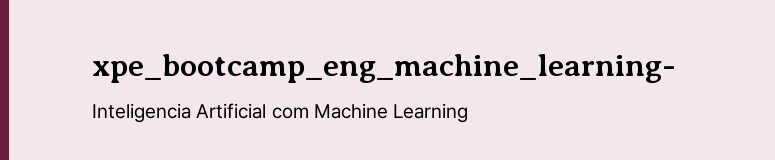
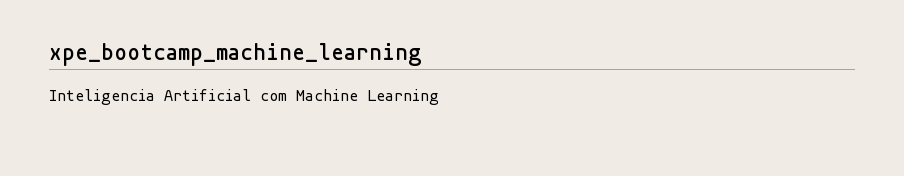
[92,54,676,83] xpe_bootcamp_eng_machine_learning- -> [49,43,421,66] xpe_bootcamp_machine_learning

